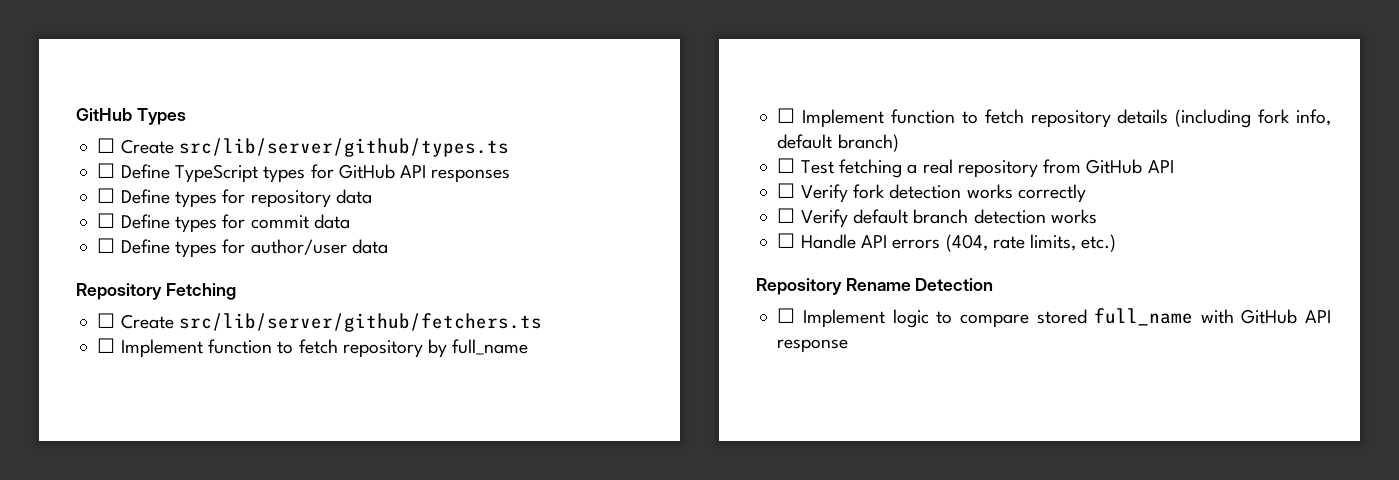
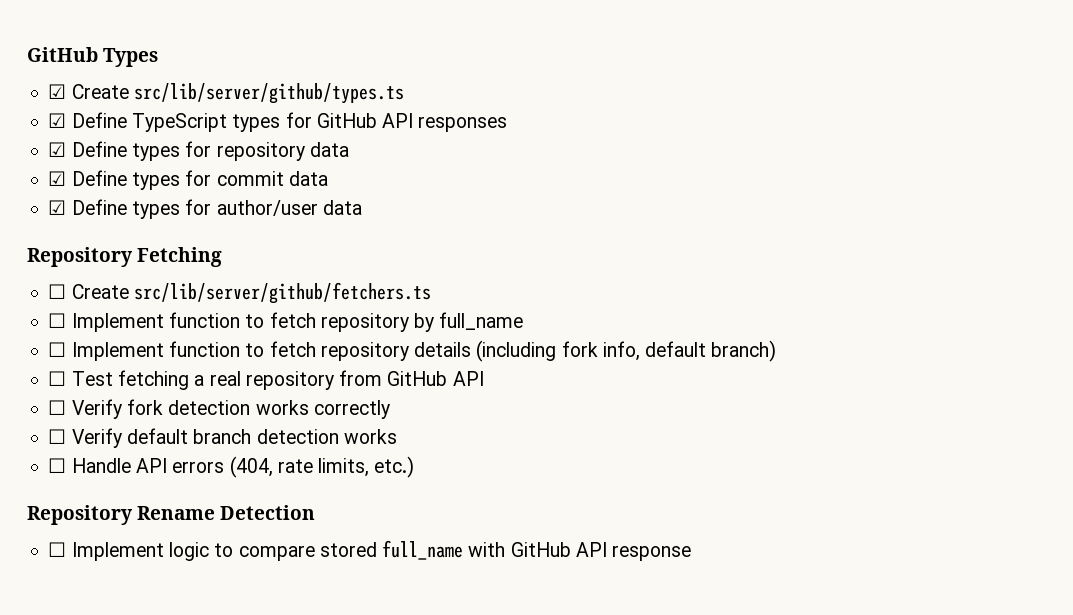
[97,138,116,153] ☐ -> [48,84,67,99] ☑
[97,163,116,178] ☐ -> [48,113,67,128] ☑
[97,188,116,203] ☐ -> [48,142,67,157] ☑
[97,213,116,228] ☐ -> [48,171,67,186] ☑
[97,238,116,253] ☐ -> [48,200,67,215] ☑

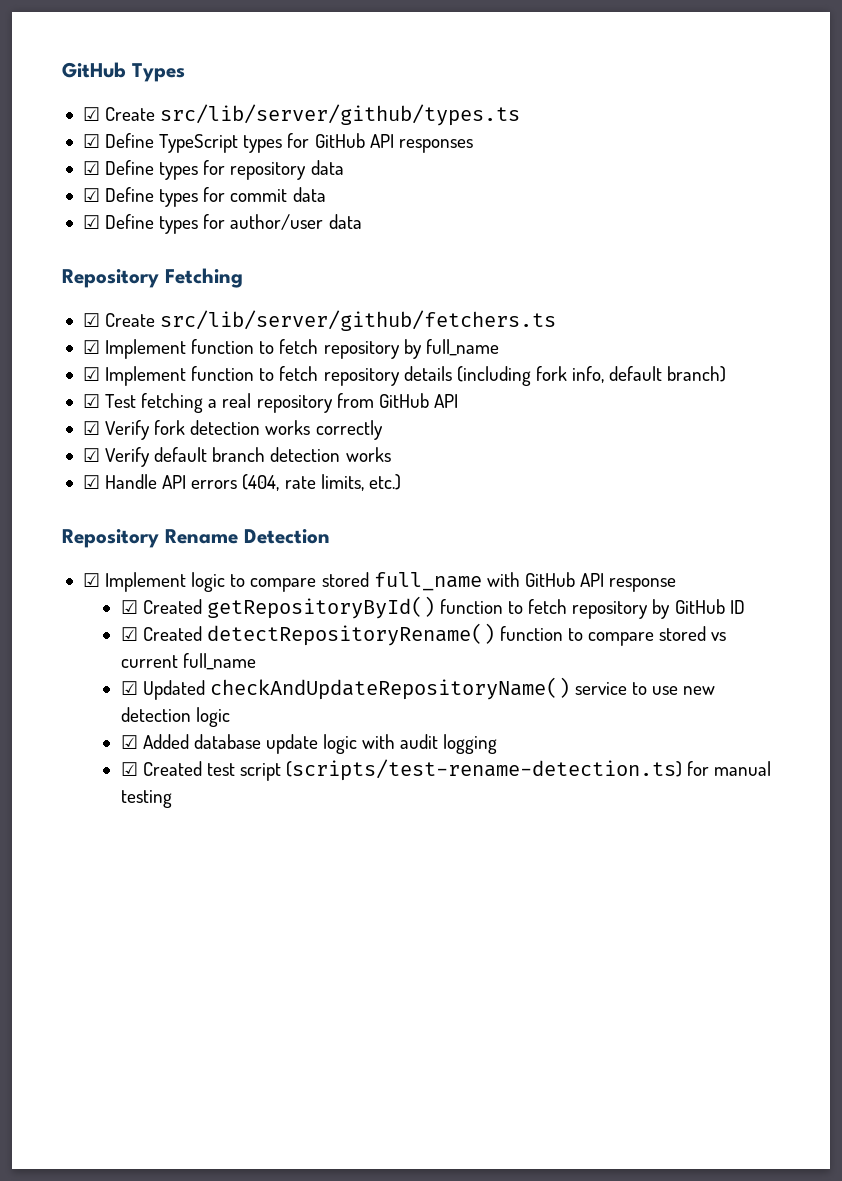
[48,284,67,299] ☐ -> [82,313,100,327] ☑
[48,313,67,328] ☐ -> [82,340,100,354] ☑
[48,342,67,357] ☐ -> [82,367,100,381] ☑
[48,371,67,386] ☐ -> [82,394,100,408] ☑
[48,400,67,415] ☐ -> [82,421,100,435] ☑
[48,429,67,444] ☐ -> [82,448,100,462] ☑
[48,458,67,473] ☐ -> [82,475,100,489] ☑
[48,542,67,557] ☐ -> [82,573,100,587] ☑
(692, 553) none -> [120,596,745,619] [120,623,727,646] [120,653,256,670] [120,677,716,700] [120,707,230,727] [120,734,498,754] [120,759,772,781] [120,790,172,808] // ☑ Created getRepositoryById() function to fetch repository by GitHub ID // ☑ Created detectRepositoryRename() function to compare stored vs current full_name // ☑ Updated checkAndUpdateRepositoryName() service to use new detection logic // ☑ Added database update logic with audit logging // ☑ Created test script (scripts/test-rename-detection.ts) for manual testing

